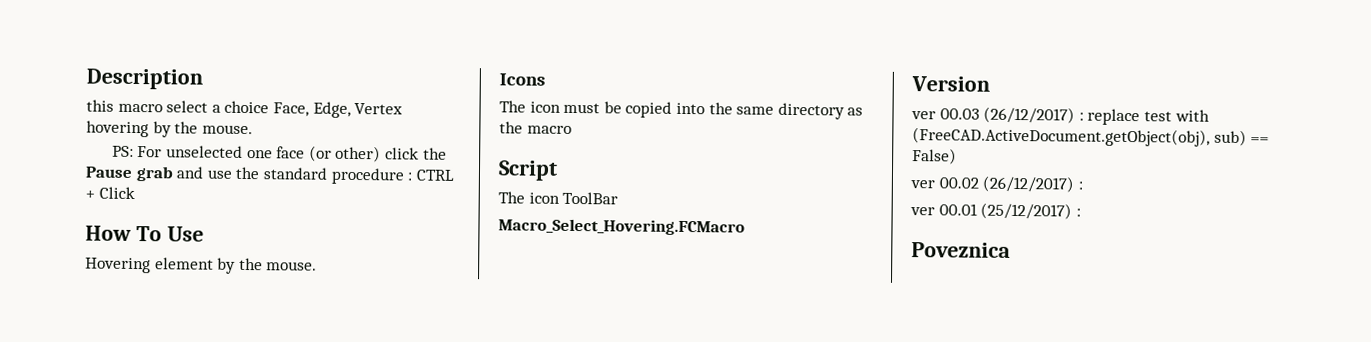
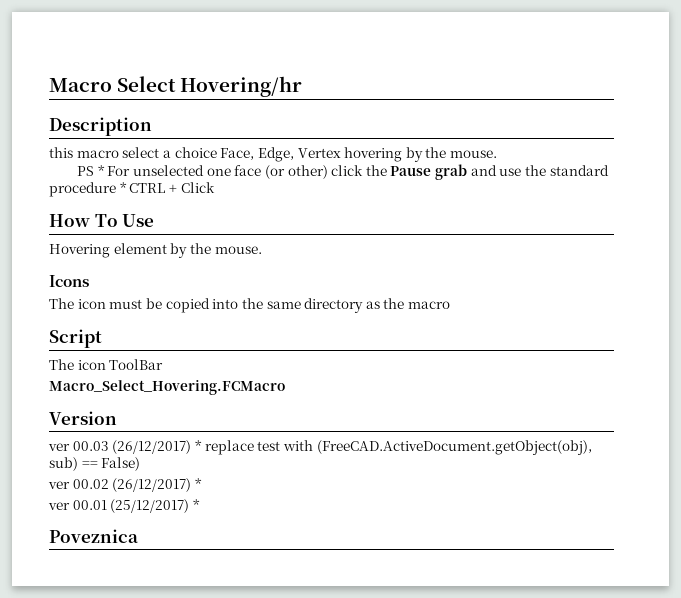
(86, 79) none -> [49,76,303,97] Macro Select Hovering/hr //
[111,145,134,157] PS: -> [77,165,105,176] PS *
[407,172,413,181] : -> [119,182,127,193] *
[1078,112,1084,121] : -> [194,440,202,451] *
[1077,181,1083,190] : -> [194,478,202,489] *
[1075,208,1081,217] : -> [192,499,200,510] *

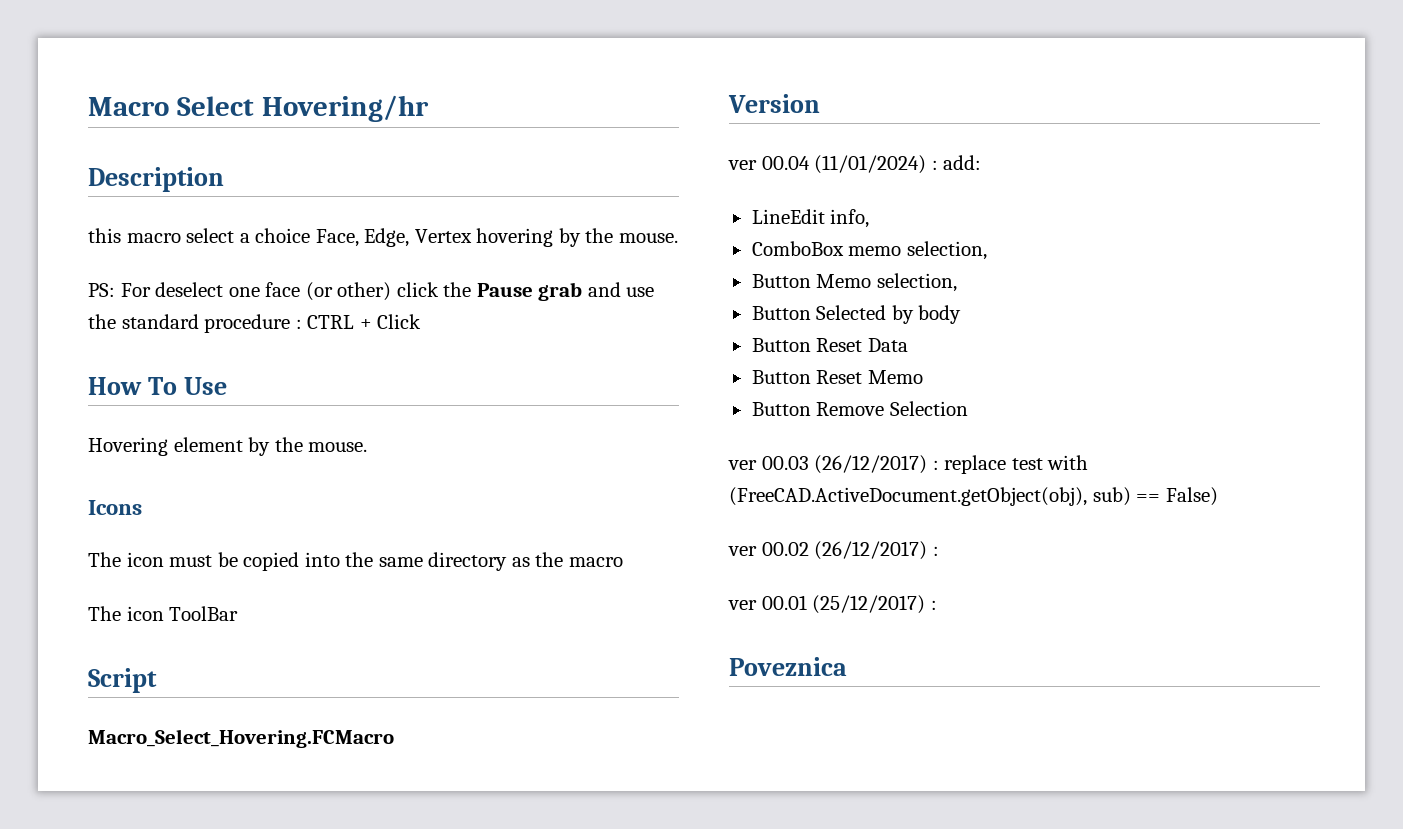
[77,165,204,176] PS * For unselected -> [88,282,224,297] PS: For deselect
[119,182,127,193] * -> [295,319,302,329] :
[49,329,102,348] // Script -> (623, 562) none
(164, 364) none -> [88,668,157,693] // Script
(117, 418) none -> [728,155,982,174] [751,209,870,228] [751,241,987,260] [751,273,957,292] [751,305,962,324] [751,338,908,352] [751,370,923,384] [751,401,968,416] // ver 00.04 (11/01/2024) : add: // LineEdit info, // ComboBox memo selection, // Button Memo selection, // Button Selected by body // Button Reset Data // Button Reset Memo // Button Remove Selection
[194,440,202,451] * -> [932,460,939,470] :
[194,478,202,489] * -> [932,546,939,556] :
[192,499,200,510] * -> [930,600,937,610] :

